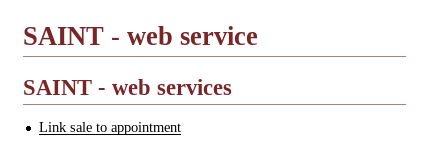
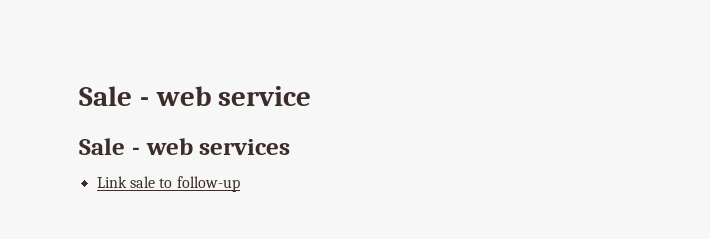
[23,27,104,45] SAINT -> [79,86,132,106] Sale
[23,80,92,95] SAINT -> [79,138,125,155] Sale
[110,122,181,135] appointment -> [176,176,240,192] follow-up

